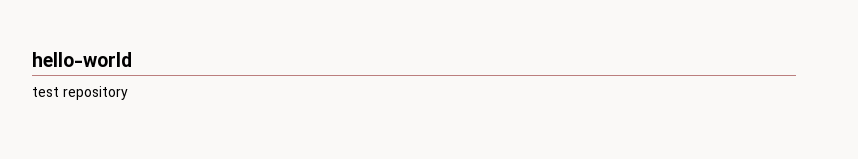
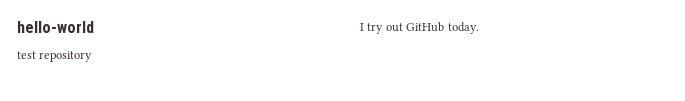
(128, 93) none -> [360,22,479,34] // I try out GitHub today.

